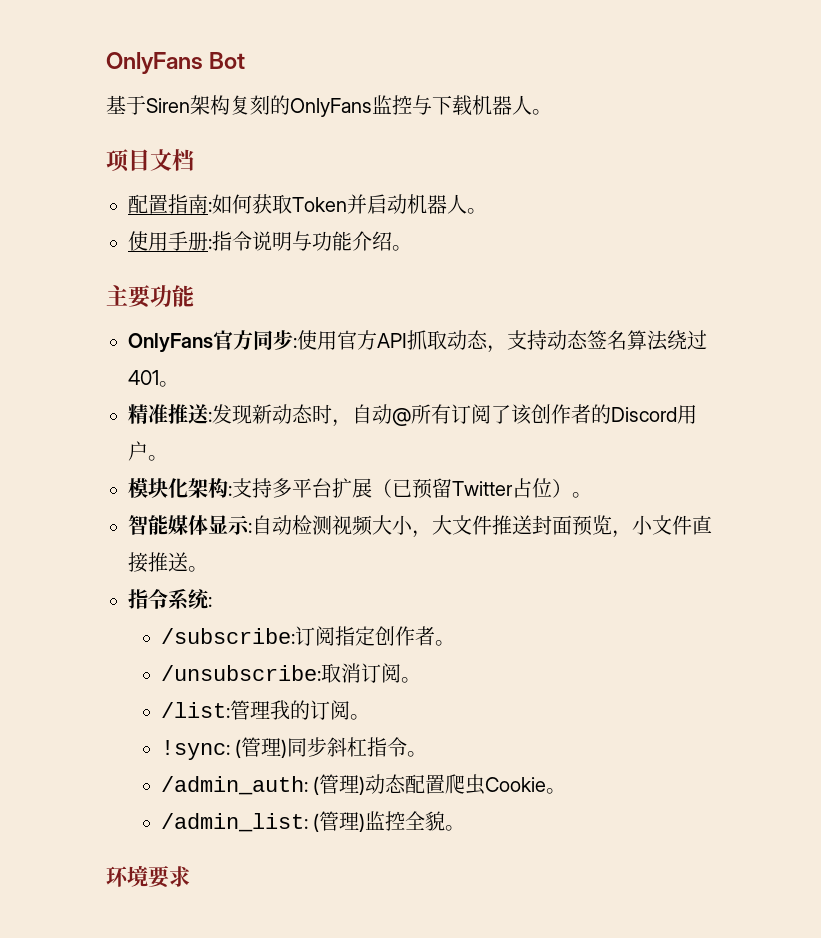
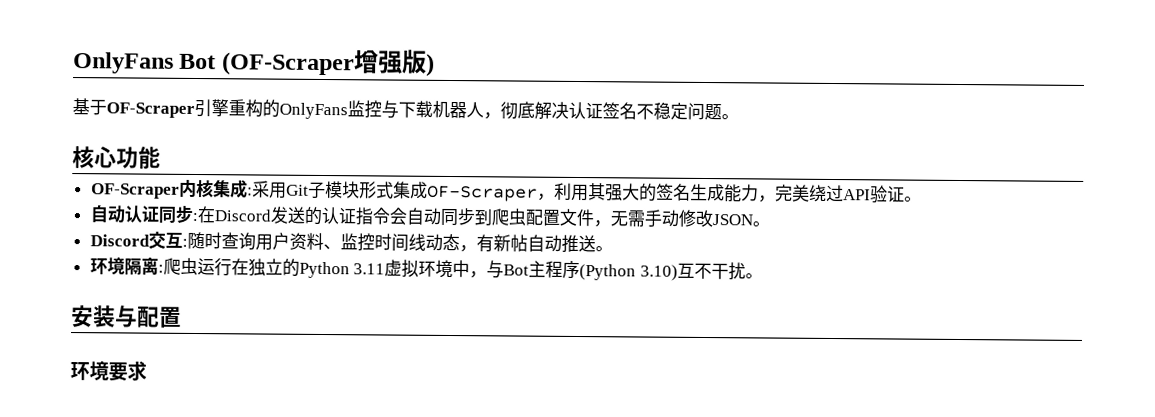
[106,95,270,115] // 基于Siren架构复刻 -> [221,49,435,77] [72,98,263,118] (OF-Scraper增强版) // 基于OF-Scraper引擎重构
[532,109,552,115] [106,149,194,172] [128,194,487,214] [128,231,412,251] [106,285,194,308] [128,330,707,353] [128,370,179,387] [128,404,697,427] [128,441,168,461] [128,478,592,499] [128,515,712,538] [128,552,148,573] 。 // 项目文档 // 配置指南:如何获取Token并启动机器人。 // 使用手册:指令说明与功能介绍。 // 主要功能 // OnlyFans官方同步:使用官方API抓取动态，支持动态签名算法绕过401。 // 精准推送:发现新动态时，自动@所有订阅了该创作者的Discord用户。 // 模块化架构:支持多平台扩展（已预留Twitter占位）。 // 智能媒体显示:自动检测视频大小，大文件推送封面预览，小文件直接 -> [483,101,739,121] [72,146,161,169] [90,179,922,204] [89,204,770,228] [89,231,562,253] ，彻底解决认证签名不稳定问题。 // 核心功能 // OF-Scraper内核集成:采用Git子模块形式集成OF-Scraper，利用其强大的签名生成能力，完美绕过API验证。 // 自动认证同步:在Discord发送的认证指令会自动同步到爬虫配置文件，无需手动修改JSON。 // Discord交互:随时查询用户资料、监控时间线动态，有新帖自动
[128,588,212,610] [160,626,455,646] [160,663,421,683] [160,700,370,720] [160,737,428,760] [160,774,567,795] [160,811,466,832] 指令系统: // /subscribe:订阅指定创作者。 // /unsubscribe:取消订阅。 // /list:管理我的订阅。 // !sync: (管理)同步斜杠指令。 // /admin_auth: (管理)动态配置爬虫Cookie。 // /admin_list: (管理)监控全貌。 -> [89,257,763,281] [71,305,182,328] 环境隔离:爬虫运行在独立的Python 3.11虚拟环境中，与Bot主程序(Python 3.10)互不干扰。 // 安装与配置

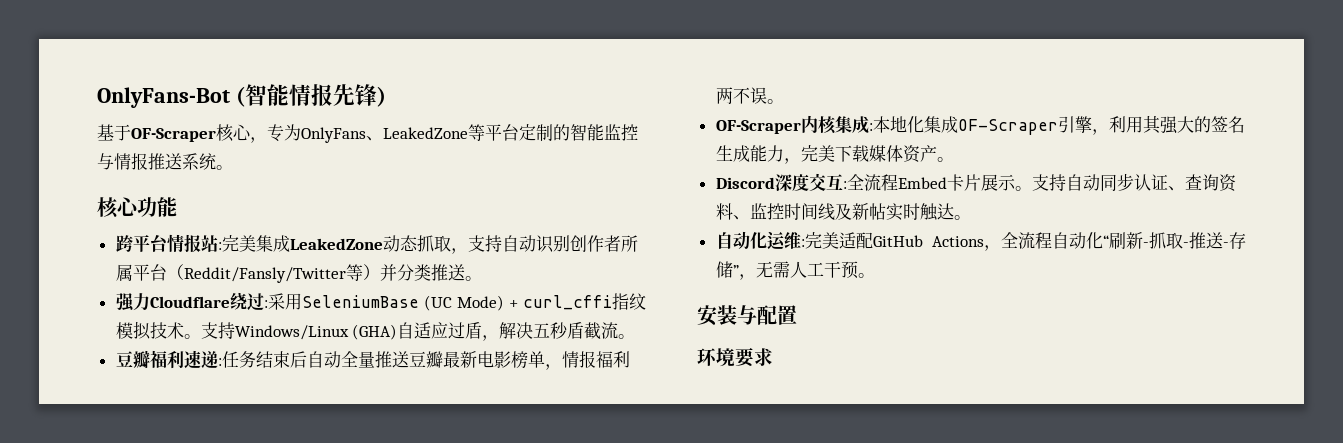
[73,49,435,77] [72,98,739,121] [72,146,161,169] OnlyFans Bot (OF-Scraper增强版) // 基于OF-Scraper引擎重构的OnlyFans监控与下载机器人，彻底解决认证签名不稳定问题。 // 核心功能 -> [97,84,386,108] [97,124,638,143] [97,153,233,170] [97,197,177,218] [115,234,638,254] [115,264,482,283] [115,292,646,312] [115,321,636,341] [115,350,630,370] [715,87,784,104] OnlyFans-Bot (智能情报先锋) // 基于OF-Scraper核心，专为OnlyFans、LeakedZone等平台定制的智能监控与情报推送系统。 // 核心功能 // 跨平台情报站:完美集成LeakedZone动态抓取，支持自动识别创作者所属平台（Reddit/Fansly/Twitter等）并分类推送。 // 强力Cloudflare绕过:采用SeleniumBase (UC Mode) + curl_cffi指纹模拟技术。支持Windows/Linux (GHA)自适应过盾，解决五秒盾截流。 // 豆瓣福利速递:任务结束后自动全量推送豆瓣最新电影榜单，情报福利两不误。
[251,180,394,200] 采用Git子模块形式 -> [872,116,924,133] 本地化
(538, 193) none -> [1057,116,1092,133] 引擎
[808,184,922,204] [89,204,770,228] [89,231,613,254] [89,257,746,281] 绕过API验证。 // 自动认证同步:在Discord发送的认证指令会自动同步到爬虫配置文件，无需手动修改JSON。 // Discord交互:随时查询用户资料、监控时间线动态，有新帖自动推送。 // 环境隔离:爬虫运行在独立的Python 3.11虚拟环境中，与Bot主程序(Python 3.10)互不干扰 -> [834,145,954,163] [715,173,1237,192] [715,203,971,221] [715,231,1246,251] [715,261,858,280] 下载媒体资产。 // Discord深度交互:全流程Embed卡片展示。支持自动同步认证、查询资料、监控时间线及新帖实时触达。 // 自动化运维:完美适配GitHub Actions，全流程自动化“刷新-抓取-推送-存储”，无需人工干预

